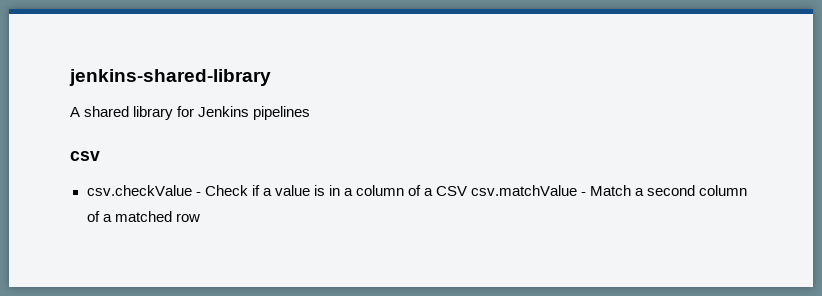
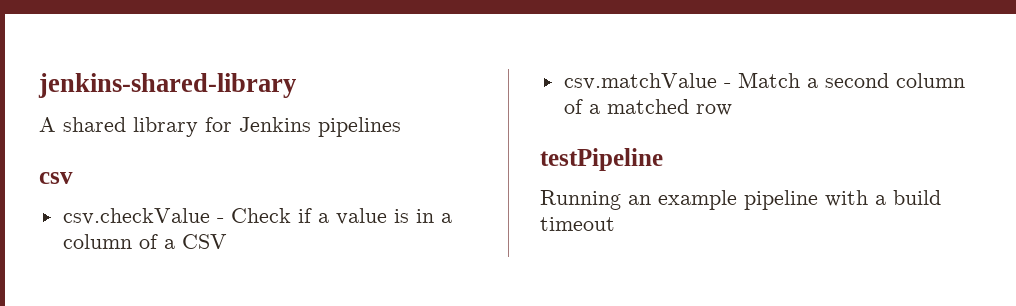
(468, 191) none -> (227, 241) //
(200, 217) none -> [540,148,663,171] [540,190,941,210] [540,217,615,231] // testPipeline // Running an example pipeline with a build timeout

